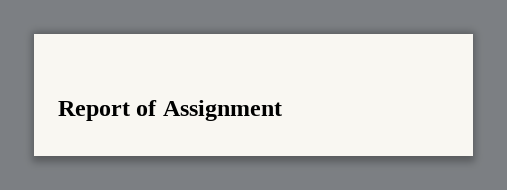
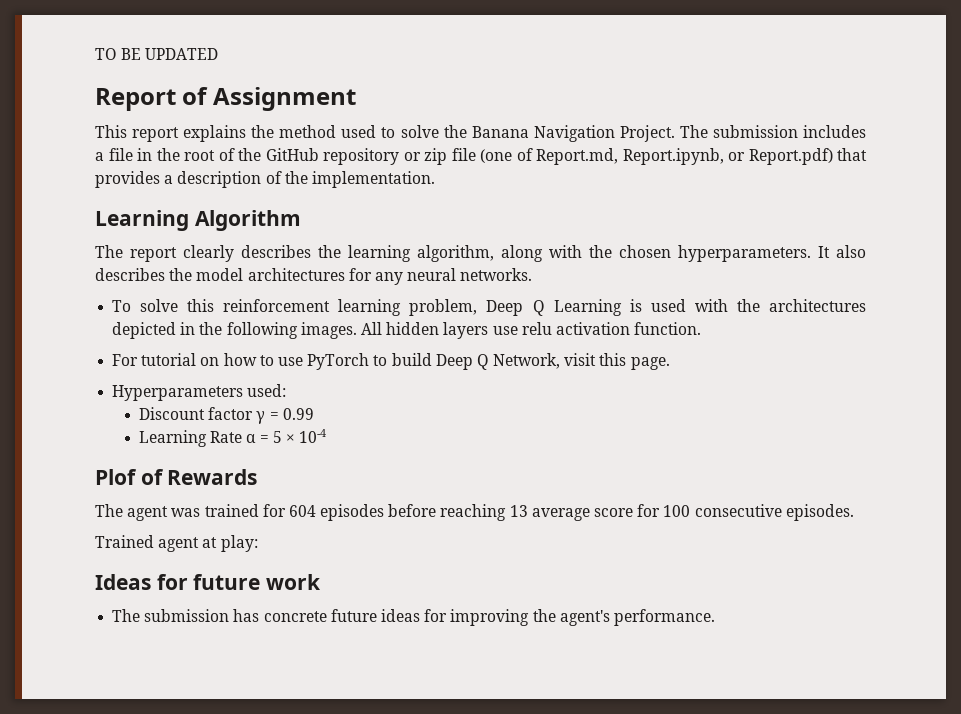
(58, 111) none -> [95,48,219,60] TO BE UPDATED //
(282, 110) none -> [95,125,866,142] [95,148,867,165] [95,171,435,188] [95,210,301,231] [95,245,866,262] [95,268,533,285] [112,299,866,316] [112,322,702,339] [112,353,670,370] [112,384,287,401] [138,407,314,424] [138,429,327,447] [95,469,258,485] [95,504,854,521] [95,535,258,552] [95,574,322,590] [112,609,715,626] // This report explains the method used to solve the Banana Navigation Project. The submission includes a file in the root of the GitHub repository or zip file (one of Report.md, Report.ipynb, or Report.pdf) that provides a description of the implementation. // Learning Algorithm // The report clearly describes the learning algorithm, along with the chosen hyperparameters. It also describes the model architectures for any neural networks. // To solve this reinforcement learning problem, Deep Q Learning is used with the architectures depicted in the following images. All hidden layers use relu activation function. // For tutorial on how to use PyTorch to build Deep Q Network, visit this page. // Hyperparameters used: // Discount factor γ = 0.99 // Learning Rate α = 5 × 10-4 // Plof of Rewards // The agent was trained for 604 episodes before reaching 13 average score for 100 consecutive episodes. // Trained agent at play: // Ideas for future work // The submission has concrete future ideas for improving the agent's performance.

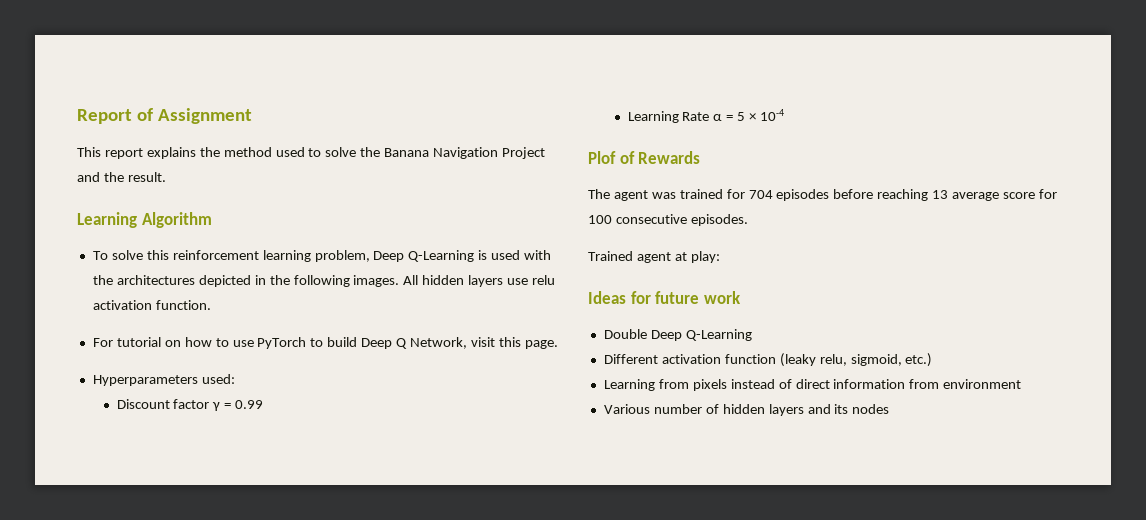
[95,48,219,60] TO BE UPDATED // -> (77, 116) none
[619,125,866,142] [95,148,867,165] [95,171,435,188] [95,210,301,231] [95,245,866,262] [95,268,533,285] Project. The submission includes a file in the root of the GitHub repository or zip file (one of Report.md, Report.ipynb, or Report.pdf) that provides a description of the implementation. // Learning Algorithm // The report clearly describes the learning algorithm, along with the chosen hyperparameters. It also describes the model architectures for any neural networks. -> [502,147,546,159] [77,172,166,182] [77,212,212,228] Project and the result. // Learning Algorithm
[532,299,622,316] Q Learning -> [408,250,475,262] Q-Learning
[288,505,316,517] 604 -> [748,190,773,199] 704
[112,609,715,626] The submission has concrete future ideas for improving the agent's performance. -> [603,329,752,341] [603,353,933,367] [603,379,1022,391] [603,404,890,416] Double Deep Q-Learning // Different activation function (leaky relu, sigmoid, etc.) // Learning from pixels instead of direct information from environment // Various number of hidden layers and its nodes

